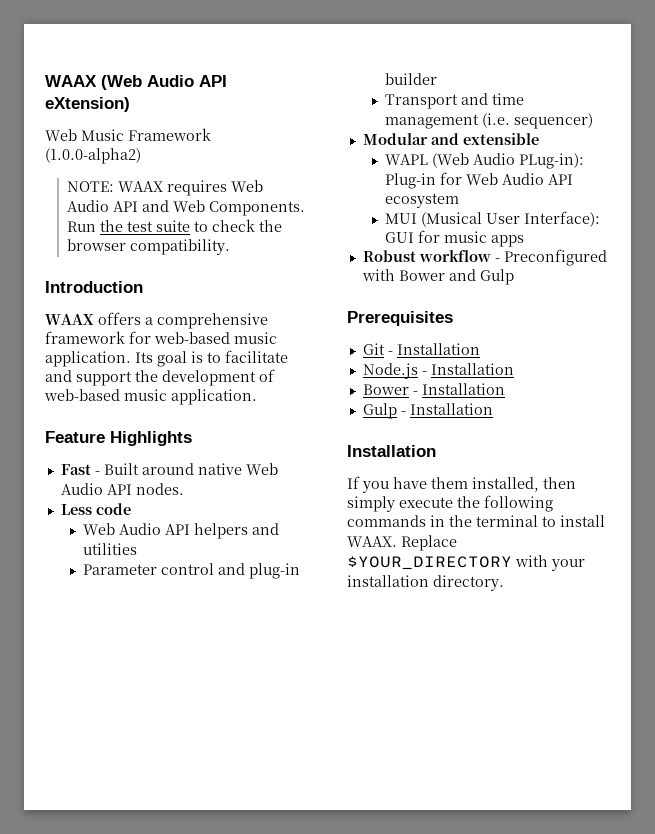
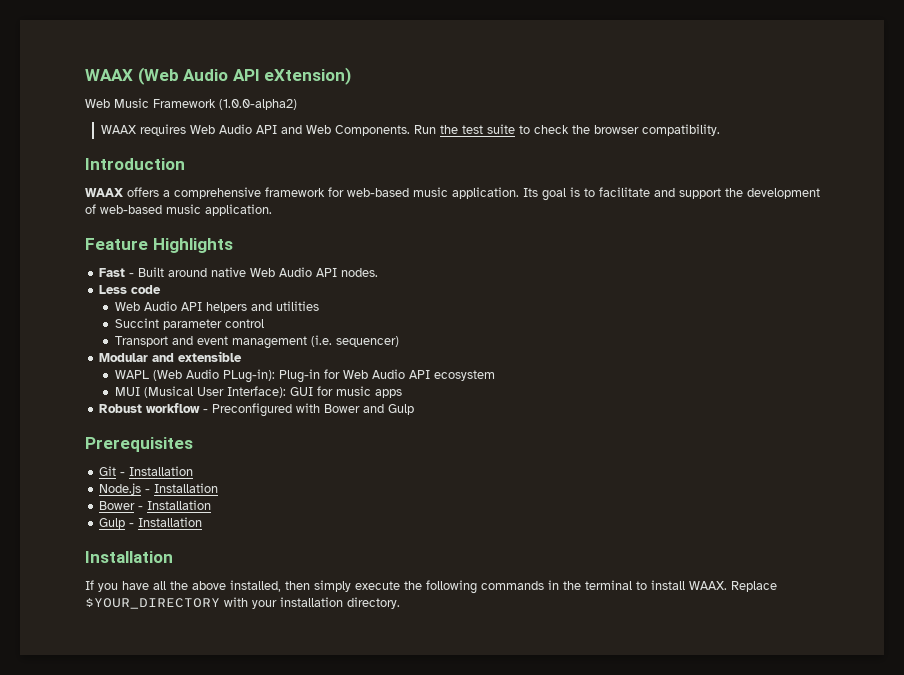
[67,181,115,192] NOTE: -> (297, 104) none
[83,564,158,575] Parameter -> [115,318,223,330] Succint parameter
[218,563,301,579] [385,73,438,85] and plug-in builder -> (265, 323) none
[492,93,525,105] time -> [197,336,229,345] event
[431,477,468,489] them -> [153,581,226,590] all the above

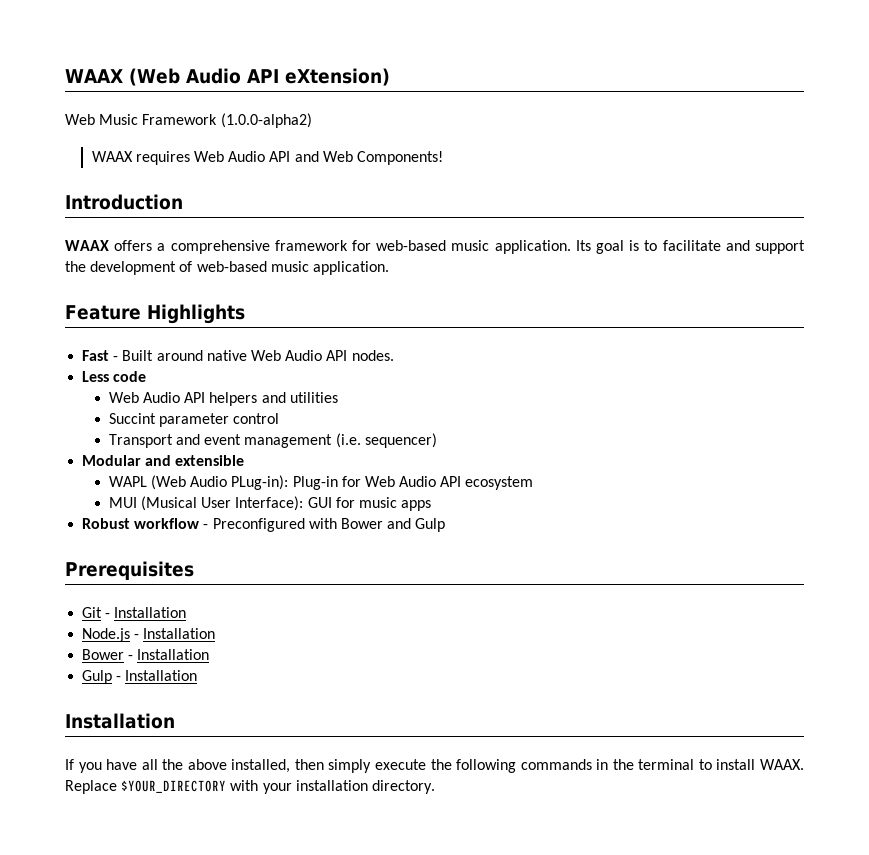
[334,124,720,136] Components. Run the test suite to check the browser compatibility. -> [357,151,444,165] Components!

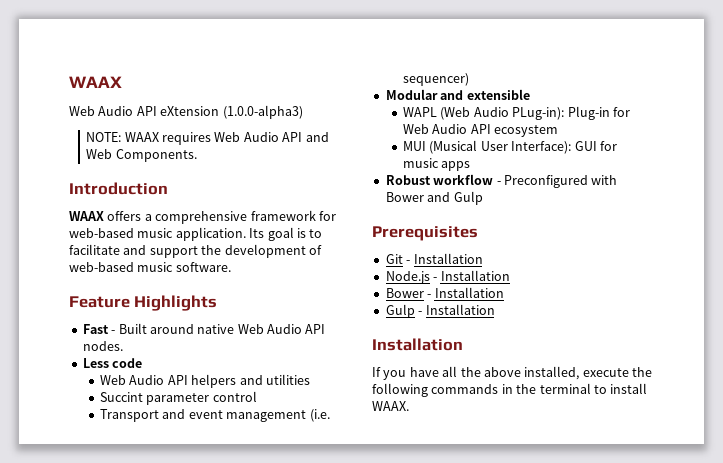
[65,68,390,86] [65,113,312,128] WAAX (Web Audio API eXtension) // Web Music Framework (1.0.0-alpha2) // -> [69,76,122,88] [69,105,303,119] [86,132,122,142] WAAX // Web Audio API eXtension (1.0.0-alpha3) // NOTE:
[357,151,444,165] Components! -> [115,149,197,162] Components.
[312,261,389,275] application. -> [175,262,231,272] software.
[294,759,372,773] then simply -> (580, 373) none
[65,780,435,794] Replace $YOUR_DIRECTORY with your installation directory. -> (409, 406) none

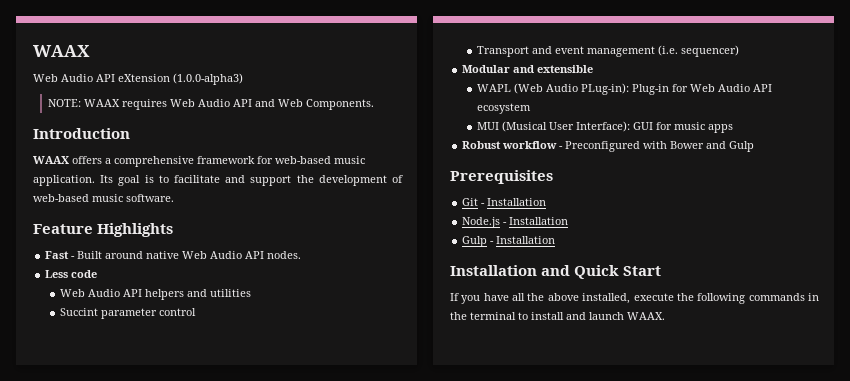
[385,287,504,298] // Bower - Installation -> (569, 221) none
(463, 344) none -> [541,265,662,279] and Quick Start
(648, 388) none -> [566,312,624,320] and launch

